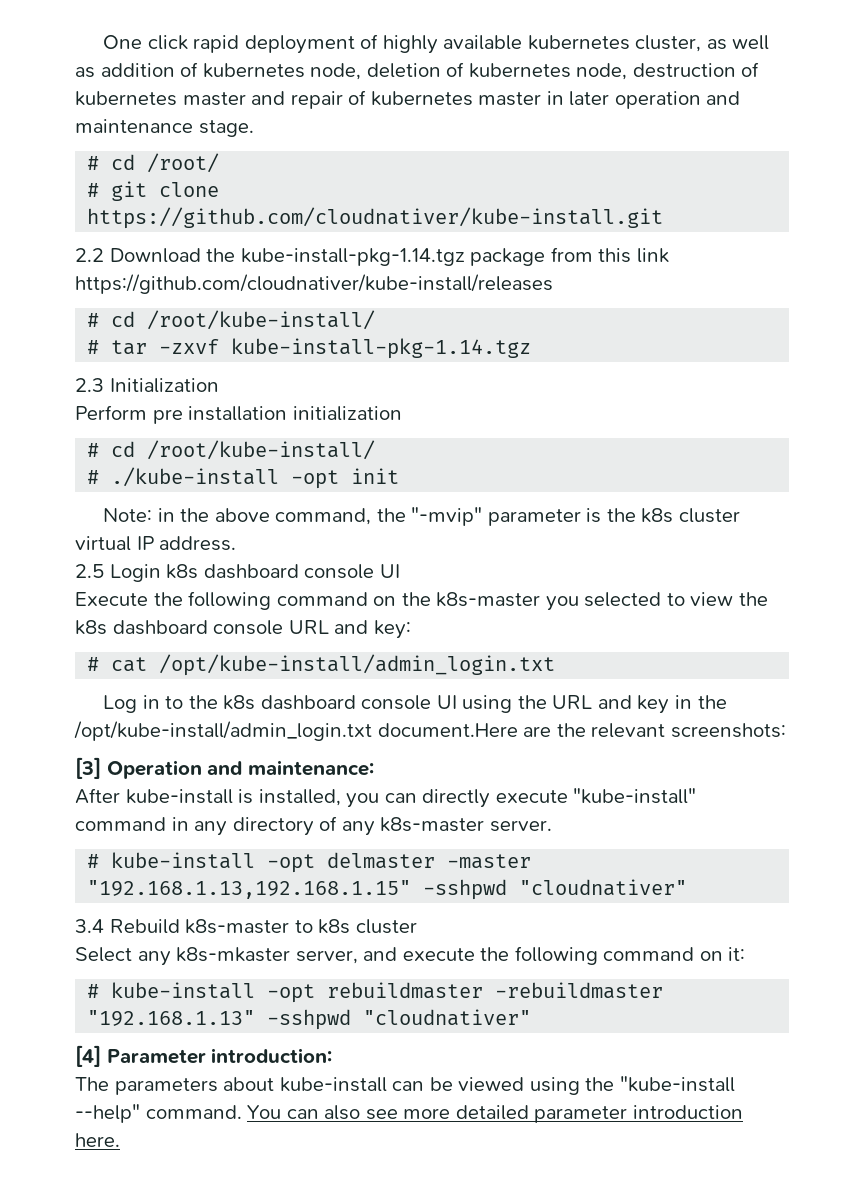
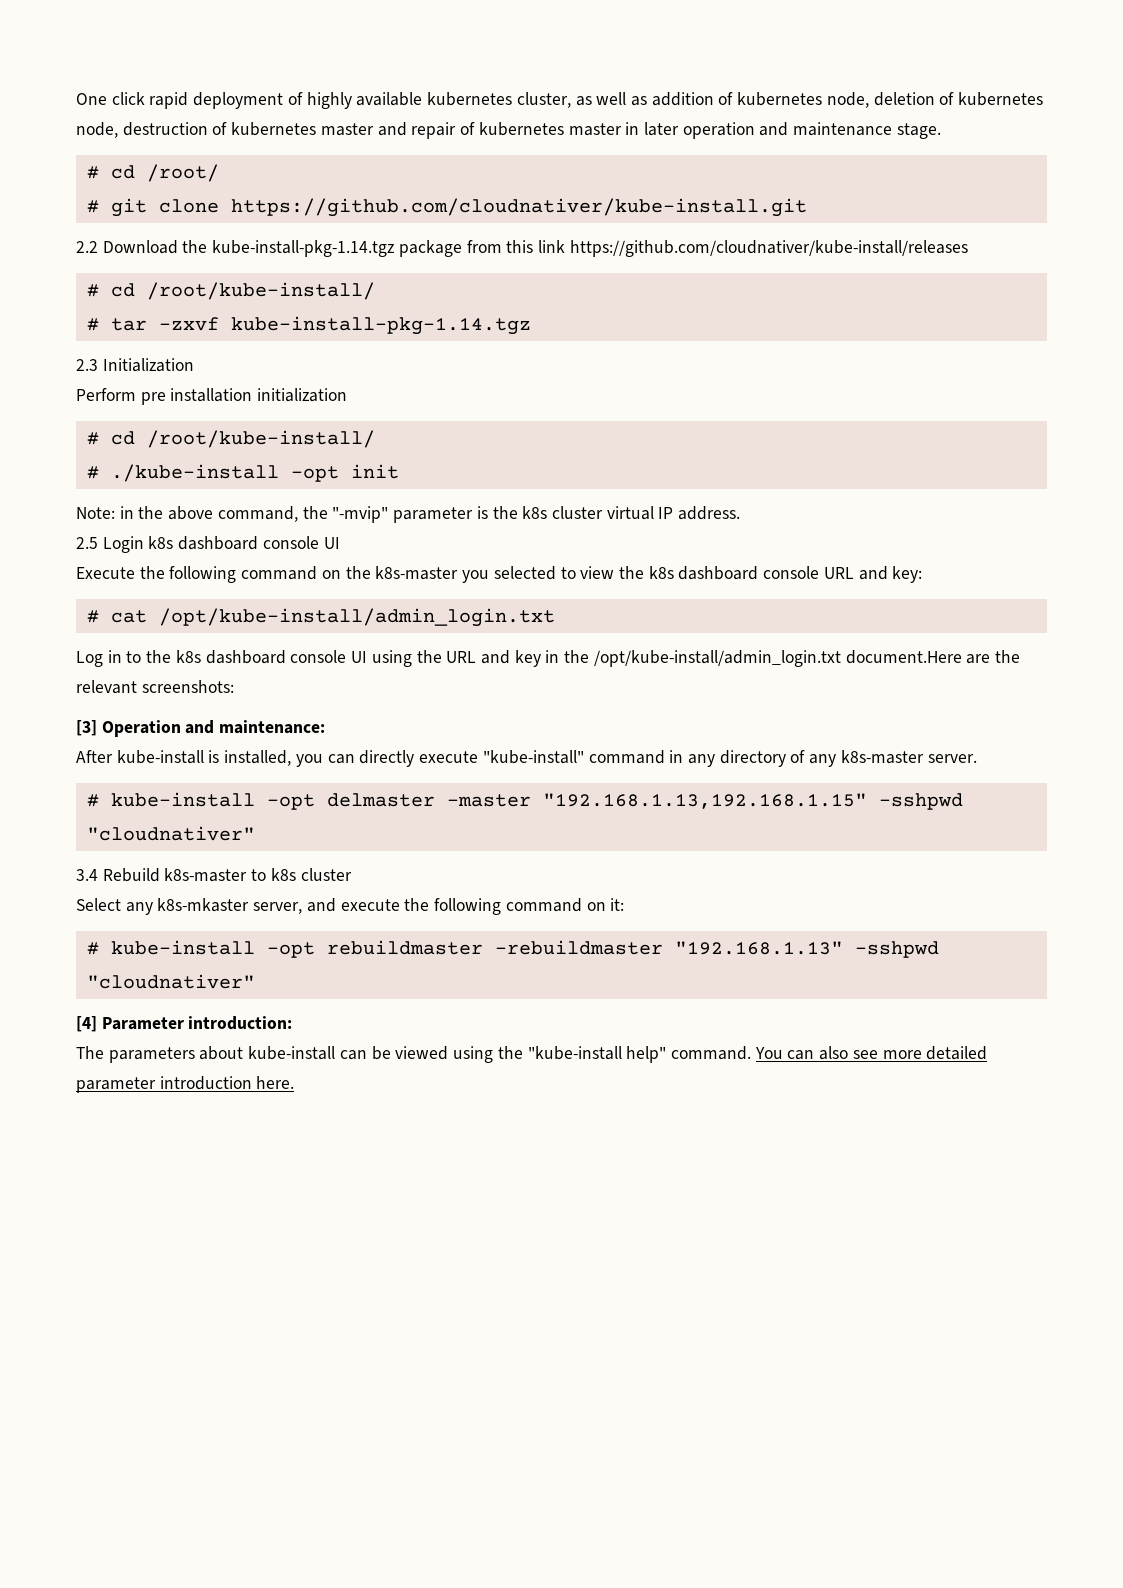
[75,1104,140,1123] --help" -> [626,1046,667,1063] help"

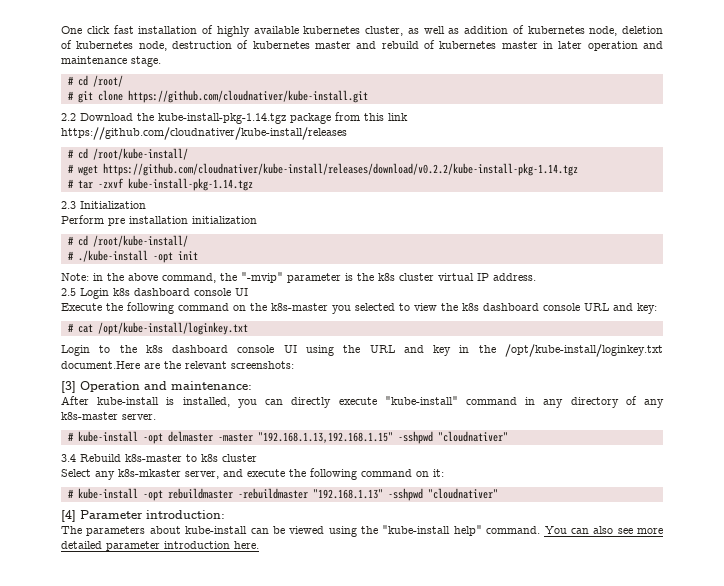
[149,92,284,109] rapid deployment -> [113,25,198,34] fast installation
[411,122,457,139] repair -> [381,41,419,49] rebuild
(375, 291) none -> [67,163,578,176] // # wget https://github.com/cloudnativer/kube-install/releases/download/v0.2.2/kube-install-pkg-1.14.tgz
[158,608,555,627] [76,650,122,667] /opt/kube-install/admin_login.txt // Log in -> [97,322,248,335] [61,345,90,356] /opt/kube-install/loginkey.txt // Login
[593,650,841,667] /opt/kube-install/admin_login.txt -> [504,344,663,357] /opt/kube-install/loginkey.txt

